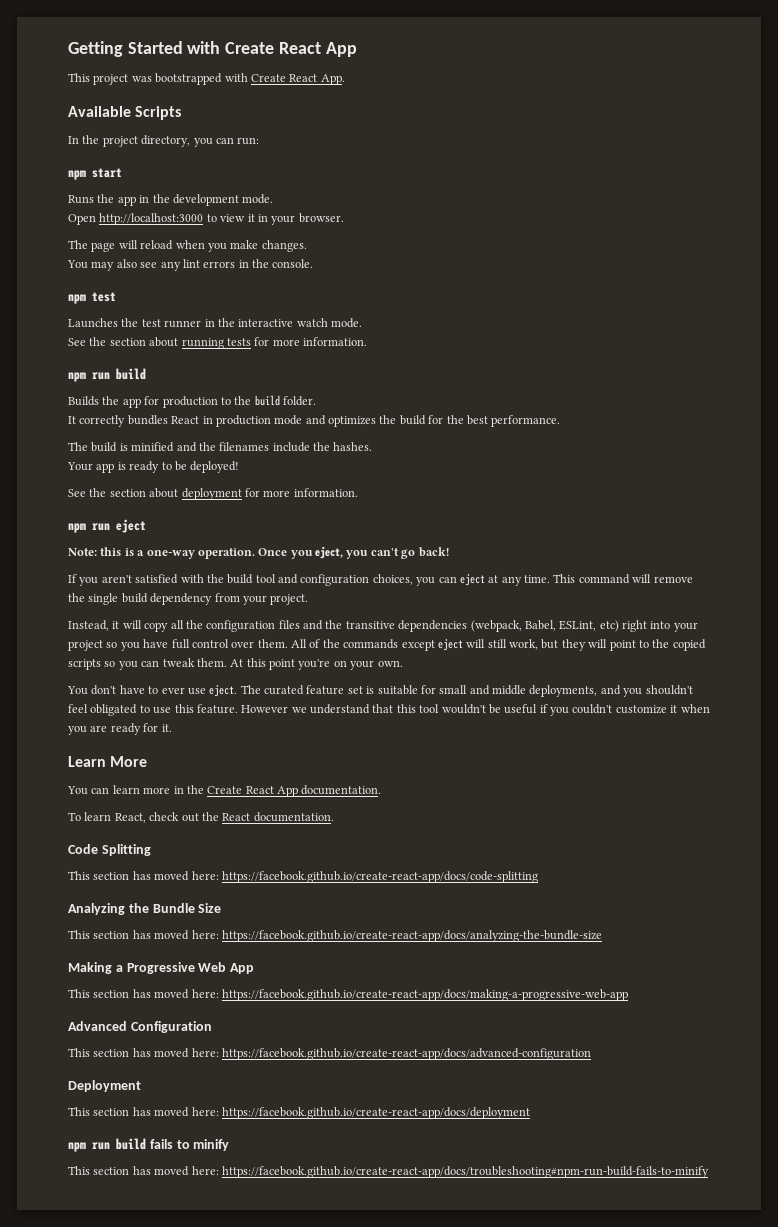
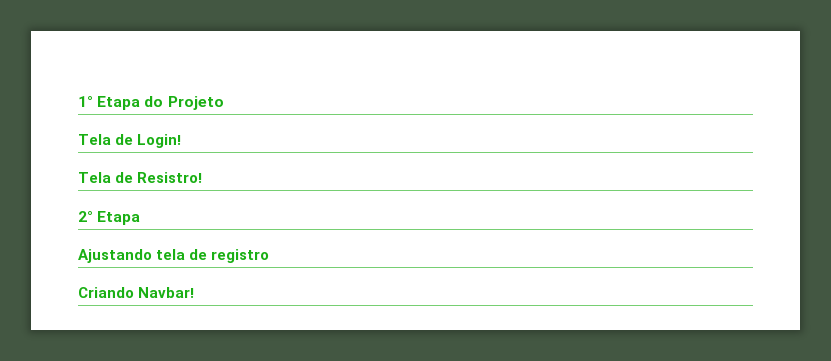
[68,41,357,57] [68,73,345,85] [68,106,182,120] [68,135,260,147] [68,168,122,180] [68,194,274,206] [68,213,344,225] [68,240,307,252] [67,259,314,271] [68,292,116,304] [68,318,362,328] [68,337,367,349] [68,368,146,382] [68,395,316,408] [68,415,561,427] [68,442,373,452] [67,461,240,473] [68,488,358,500] [68,519,146,533] [68,546,449,559] [68,574,693,586] [68,593,309,605] [68,620,698,632] [68,639,706,651] [68,658,403,670] [67,685,693,697] [68,704,710,716] [68,723,172,735] [68,756,148,767] [67,785,382,797] [68,812,334,823] [68,844,151,856] [68,871,538,883] [68,903,222,915] [68,930,602,942] [68,962,255,974] [68,989,628,1001] [68,1021,212,1033] [68,1048,591,1060] [68,1080,141,1092] [68,1107,530,1119] [68,1138,230,1152] [68,1166,709,1178] Getting Started with Create React App // This project was bootstrapped with Create React App. // Available Scripts // In the project directory, you can run: // npm start // Runs the app in the development mode. // Open http://localhost:3000 to view it in your browser. // The page will reload when you make changes. // You may also see any lint errors in the console. // npm test // Launches the test runner in the interactive watch mode. // See the section about running tests for more information. // npm run build // Builds the app for production to the build folder. // It correctly bundles React in production mode and optimizes the build for the best performance. // The build is minified and the filenames include the hashes. // Your app is ready to be deployed! // See the section about deployment for more information. // npm run eject // Note: this is a one-way operation. Once you eject, you can't go back! // If you aren't satisfied with the build tool and configuration choices, you can eject at any time. This command will remove the single build dependency from your project. // Instead, it will copy all the configuration files and the transitive dependencies (webpack, Babel, ESLint, etc) right into your project so you have full control over them. All of the commands except eject will still work, but they will point to the copied scripts so you can tweak them. At this point you're on your own. // You don't have to ever use eject. The curated feature set is suitable for small and middle deployments, and you shouldn't feel obligated to use this feature. However we understand that this tool wouldn't be useful if you couldn't customize it when you are ready for it. // Learn More // You can learn more in the Create React App documentation. // To learn React, check out the React documentation. // Code Splitting // This section has moved here: https://facebook.github.io/create-react-app/docs/code-splitting // Analyzing the Bundle Size // This section has moved here: https://facebook.github.io/create-react-app/docs/analyzing-the-bundle-size // Making a Progressive Web App // This section has moved here: https://facebook.github.io/create-react-app/docs/making-a-progressive-web-app // Advanced Configuration // This section has moved here: https://facebook.github.io/create-react-app/docs/advanced-configuration // Deployment // This section has moved here: https://facebook.github.io/create-react-app/docs/deployment // npm run build fails to minify // This section has moved here: https://facebook.github.io/create-react-app/docs/troubleshooting#npm-run-build-fails-to-minify -> [78,96,224,110] [78,134,182,148] [78,172,203,183] [78,211,141,225] [78,249,270,263] [78,287,195,298] 1° Etapa do Projeto // Tela de Login! // Tela de Resistro! // 2° Etapa // Ajustando tela de registro // Criando Navbar!

